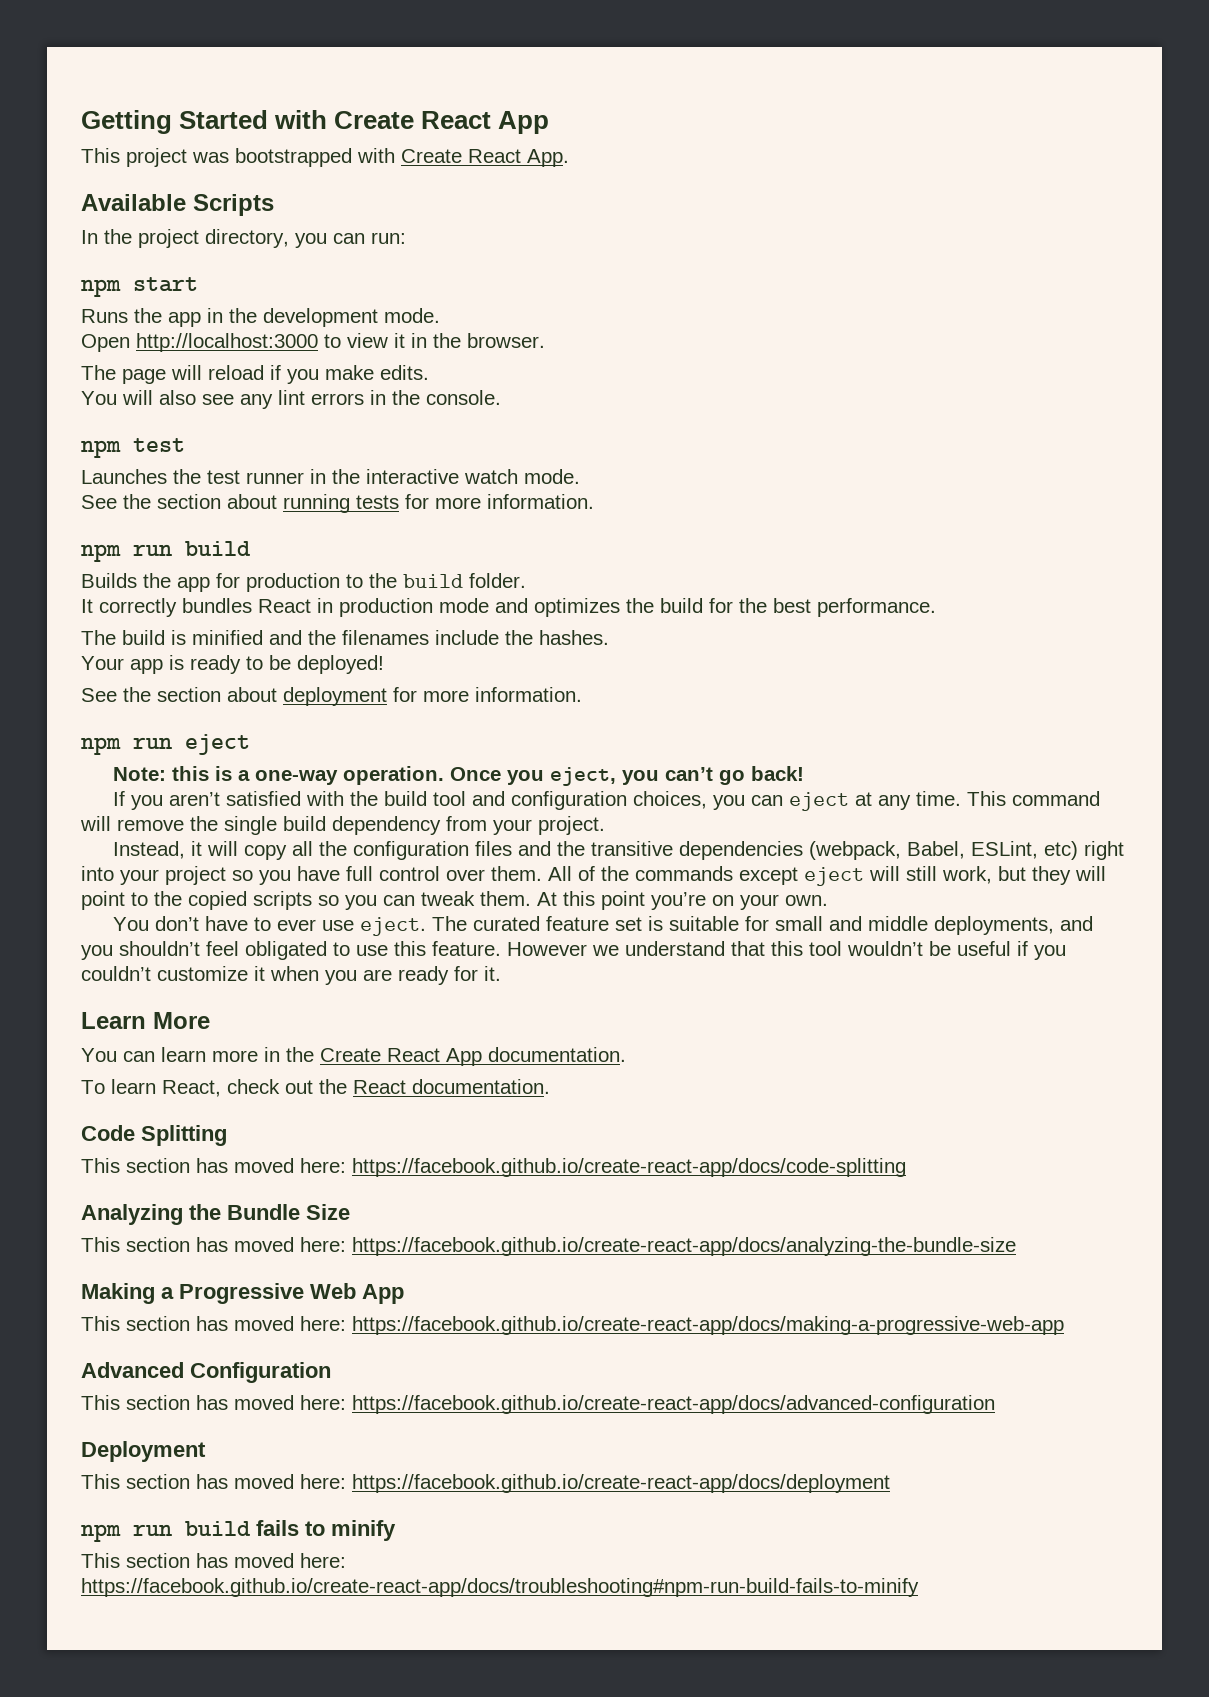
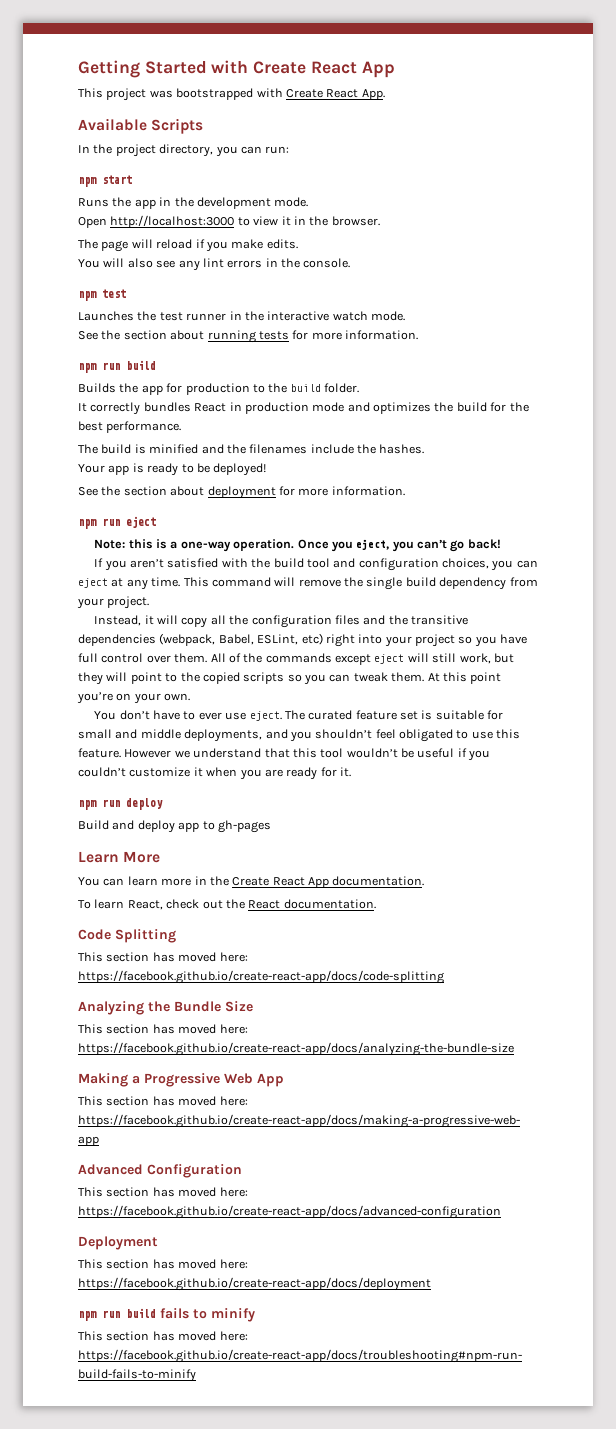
(501, 973) none -> [78,798,163,810] [78,820,271,833] // npm run deploy // Build and deploy app to gh-pages

